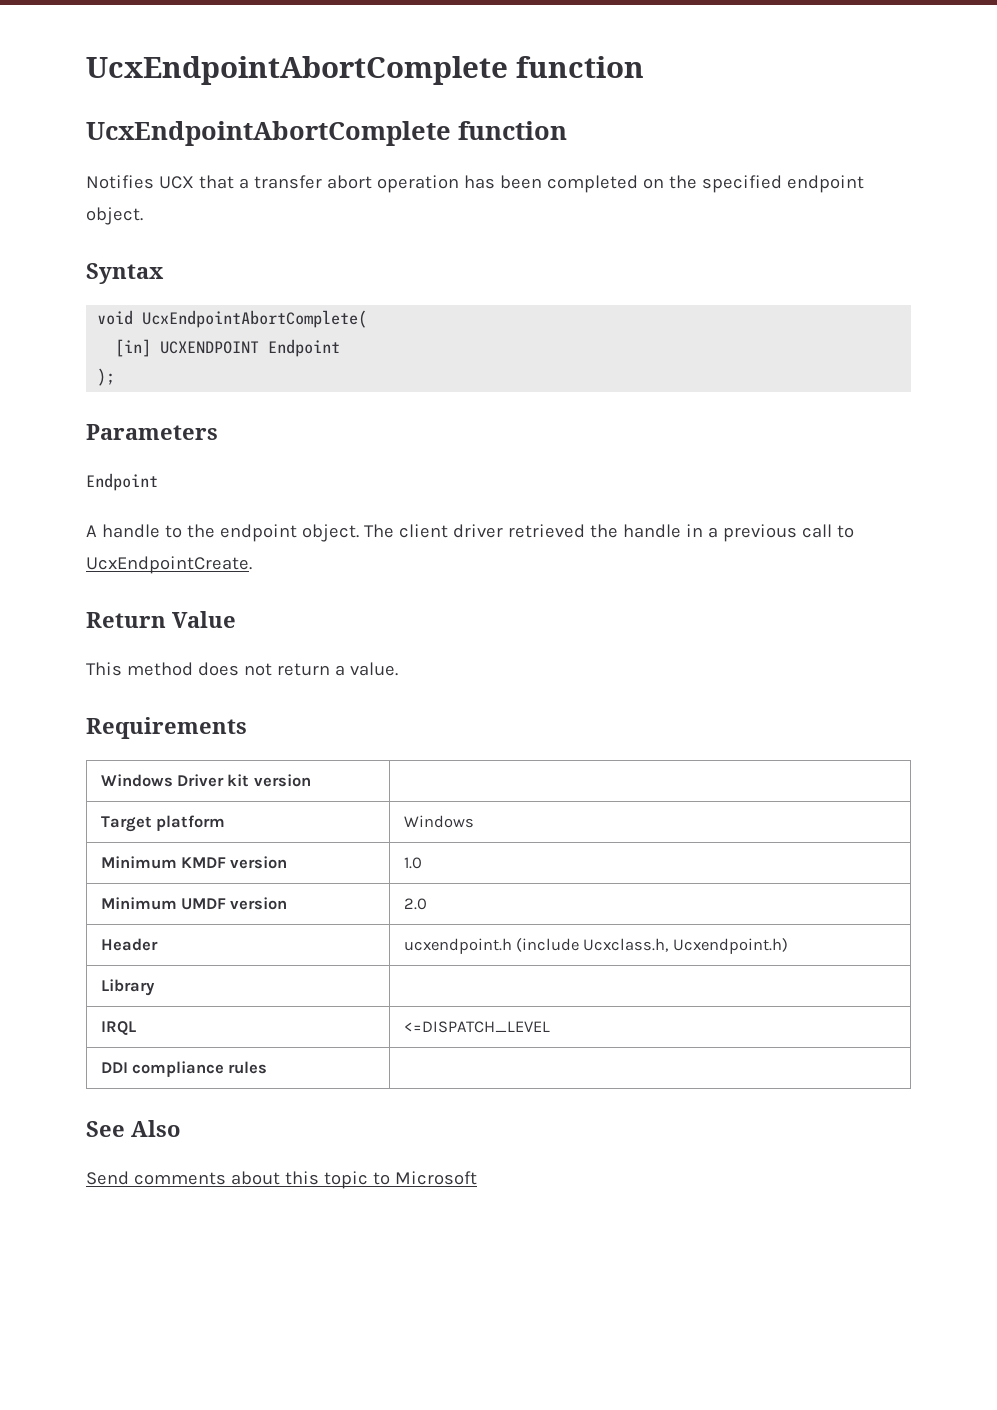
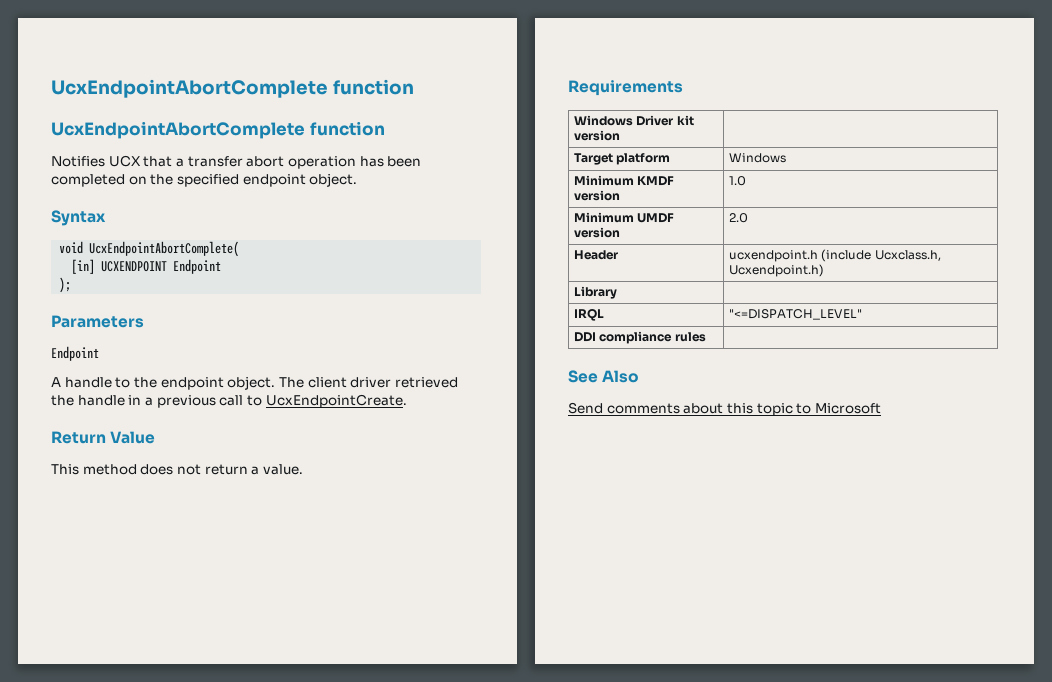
[403,1021,550,1033] <=DISPATCH_LEVEL -> [729,309,863,320] "<=DISPATCH_LEVEL"

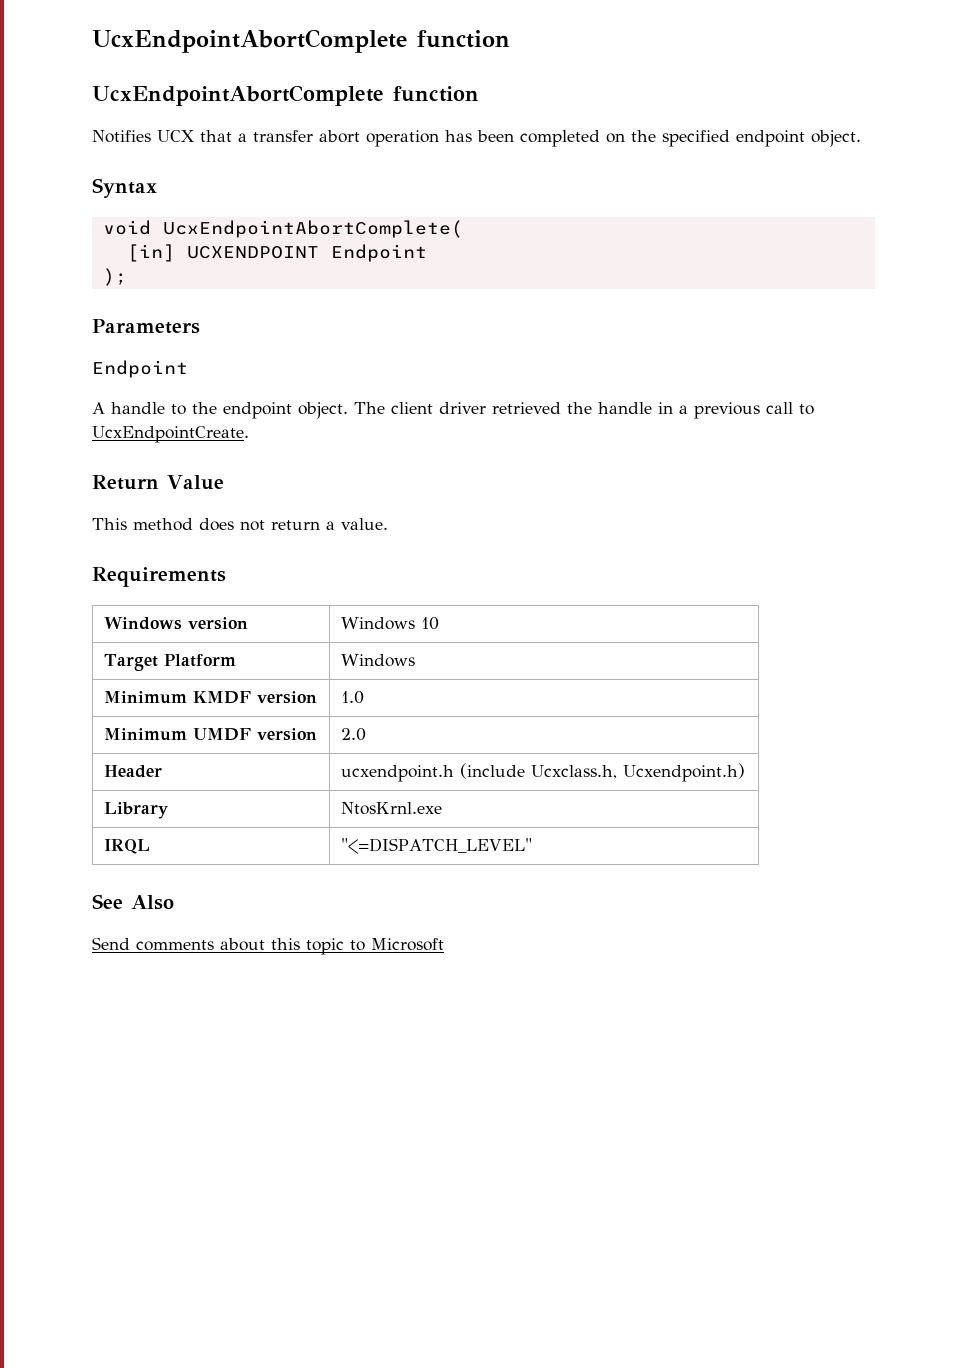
[636,115,694,126] [574,130,621,141] Driver kit version | -> [187,617,248,630] [340,617,439,630] version | Windows 10
[616,153,671,165] platform -> [163,654,236,667] Platform
(618, 292) none -> [340,802,442,815] NtosKrnl.exe
[574,331,706,344] // DDI compliance rules | -> (532, 846) none

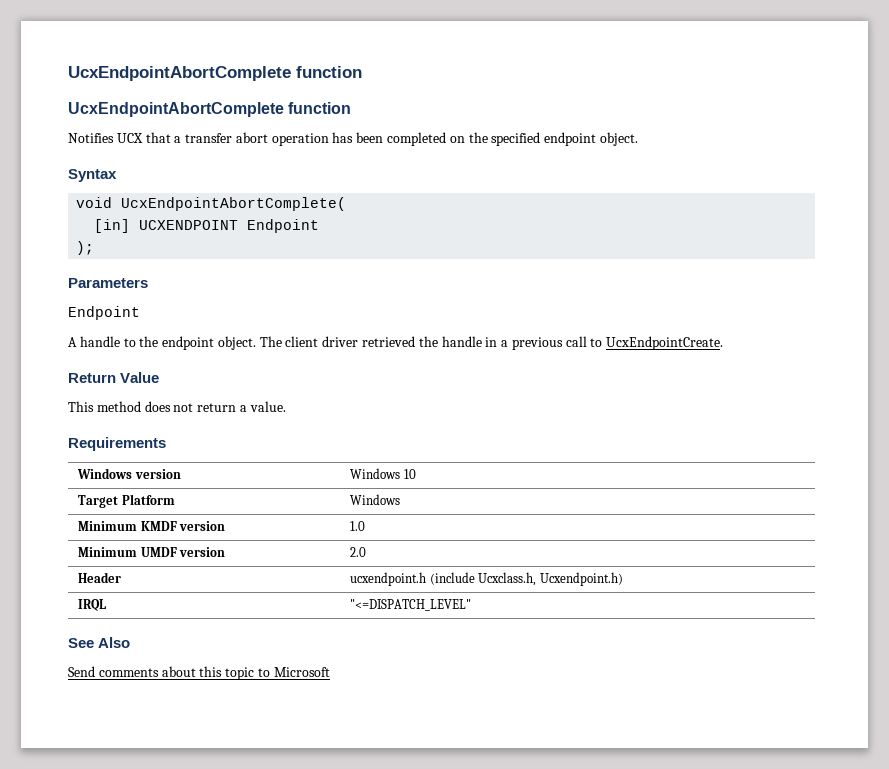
[103,802,168,819] [340,802,442,815] // Library | NtosKrnl.exe -> (623, 579) none

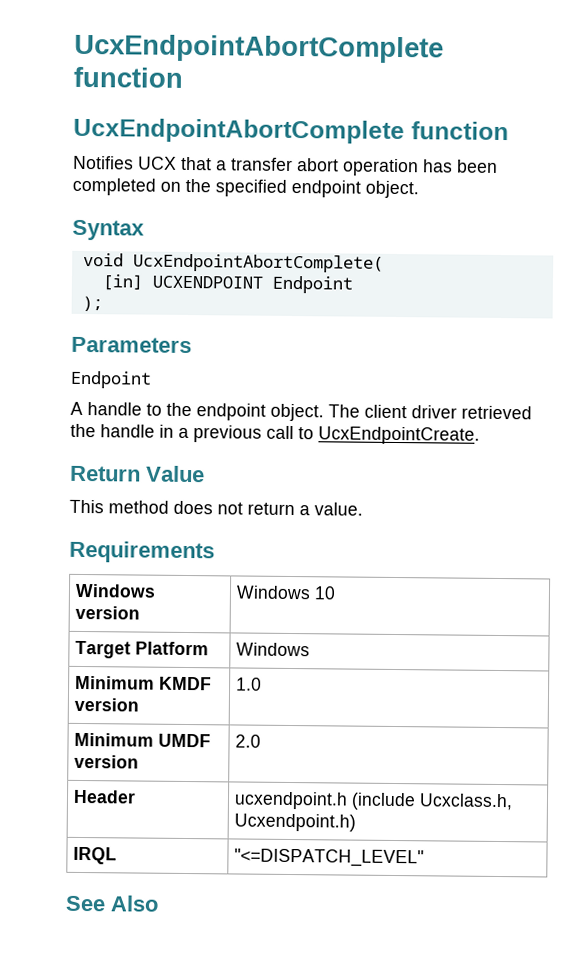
[68,666,330,680] // Send comments about this topic to Microsoft -> (159, 903) none

